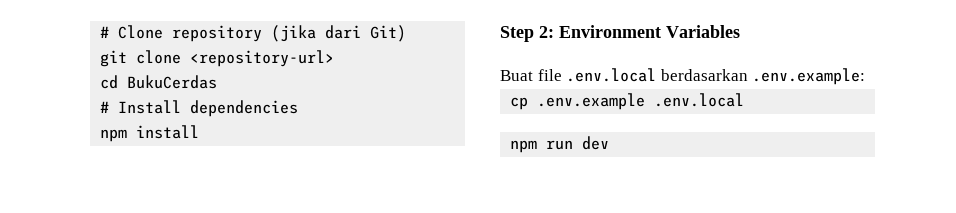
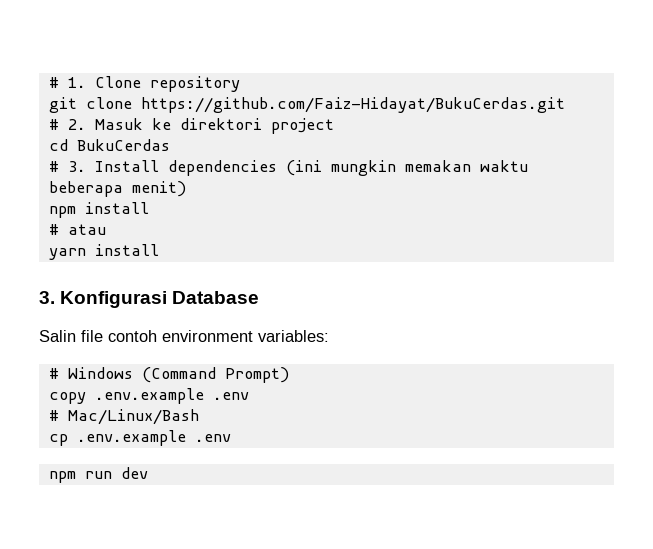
[100,26,110,38] # -> [48,77,86,88] # 1.
[271,25,407,42] (jika dari Git) -> (240, 84) none
[190,50,335,67] <repository-url> -> [140,97,565,113] [48,118,334,134] https://github.com/Faiz-Hidayat/BukuCerdas.git // # 2. Masuk ke direktori project
(110, 107) none -> [67,161,86,172] 3.
[100,125,200,142] [500,25,740,42] [500,68,866,85] // npm install // Step 2: Environment Variables // Buat file .env.local berdasarkan .env.example: -> [285,160,528,176] [48,181,186,197] [48,202,149,218] [48,224,106,235] [48,244,159,260] [39,291,260,308] [39,330,329,342] [48,367,289,383] [48,388,249,404] [48,409,199,425] (ini mungkin memakan waktu beberapa menit) // npm install // # atau // yarn install // 3. Konfigurasi Database // Salin file contoh environment variables: // # Windows (Command Prompt) // copy .env.example .env // # Mac/Linux/Bash
[654,93,745,107] .env.local -> [194,434,231,442] .env

